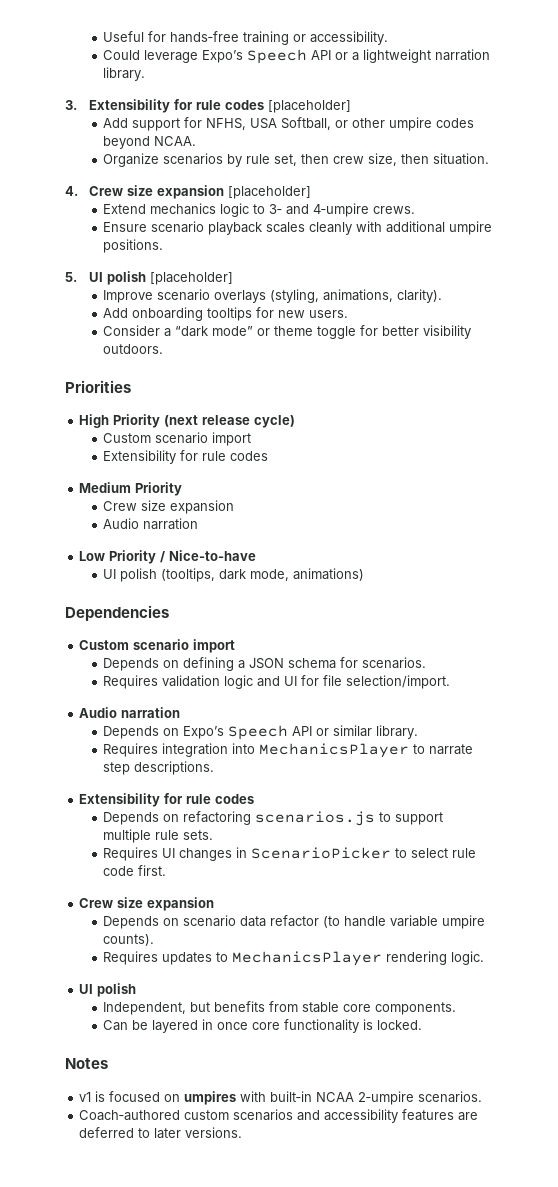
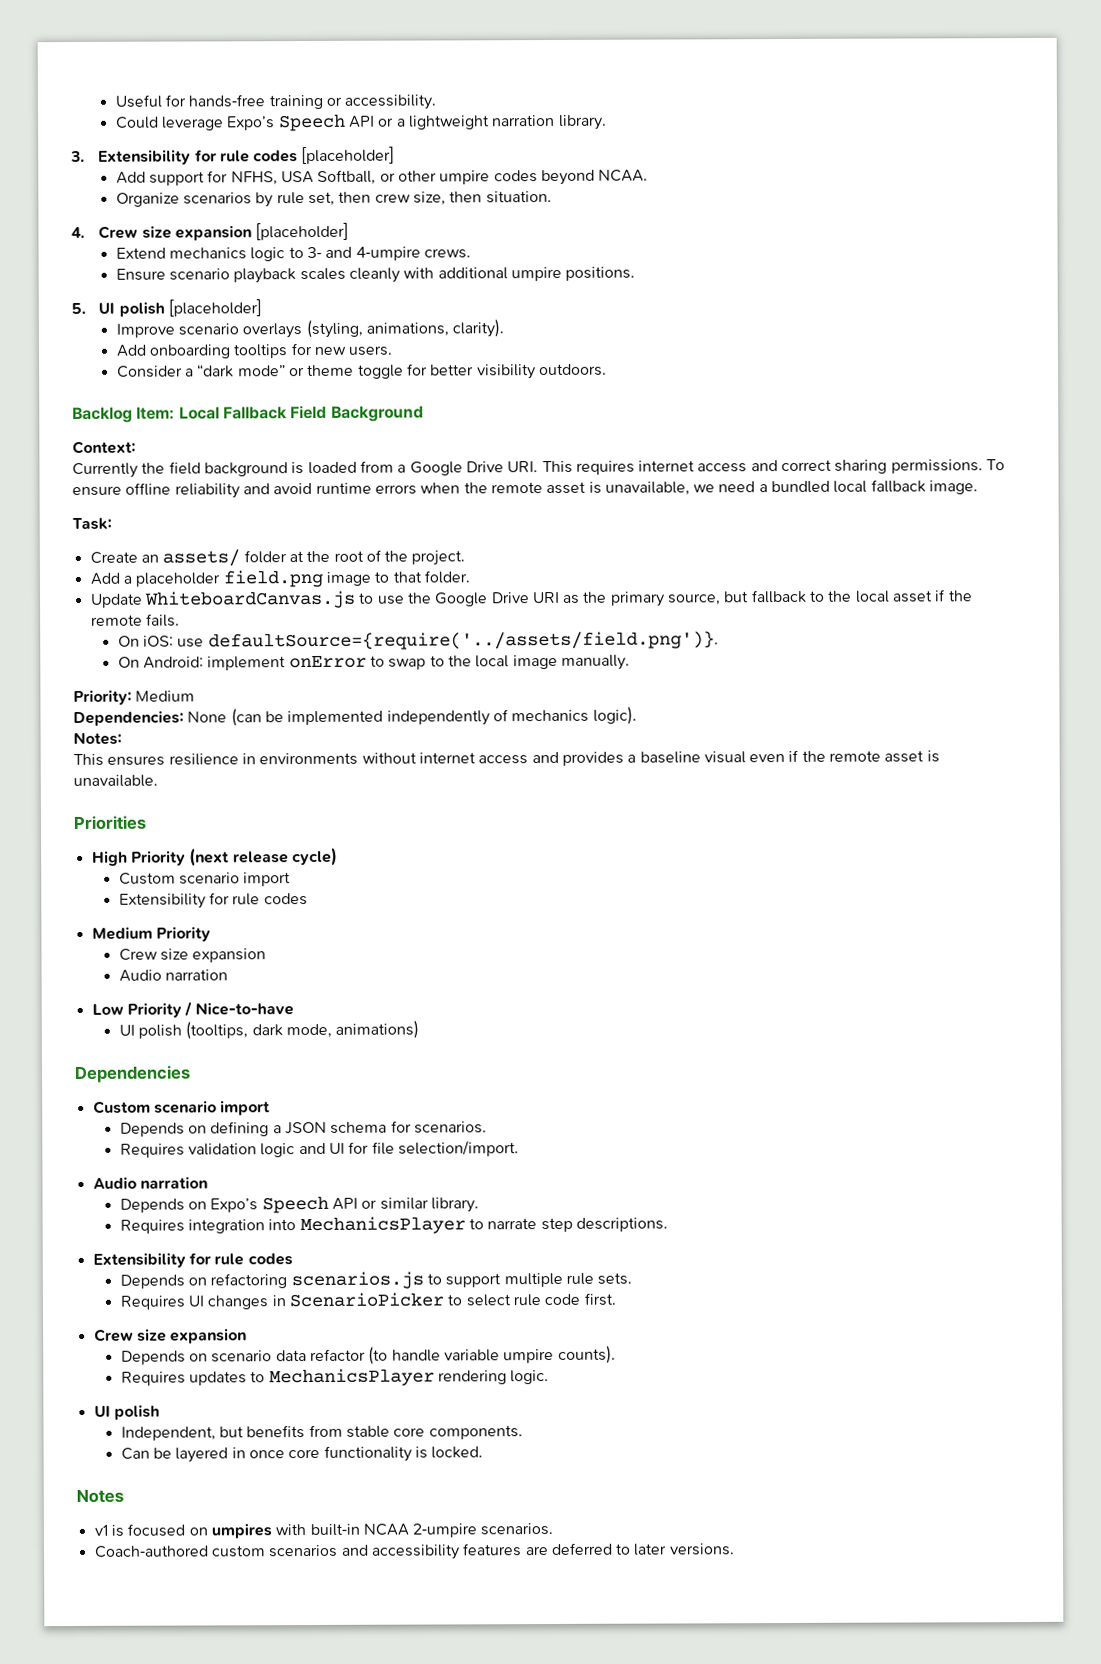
(164, 349) none -> [72,405,424,423] [72,440,136,454] [72,459,1006,478] [72,479,979,499] [72,517,112,530] [89,549,466,567] [89,569,470,588] [89,589,973,609] [90,613,180,627] [117,631,719,651] [117,654,631,671] [73,689,196,705] [73,706,637,727] [73,731,122,745] [73,749,940,766] [73,774,158,787] // Backlog Item: Local Fallback Field Background // Context: // Currently the field background is loaded from a Google Drive URI. This requires internet access and correct sharing permissions. To ensure offline reliability and avoid runtime errors when the remote asset is unavailable, we need a bundled local fallback image. // Task: // Create an assets/ folder at the root of the project. // Add a placeholder field.png image to that folder. // Update WhiteboardCanvas.js to use the Google Drive URI as the primary source, but fallback to the local asset if the remote fails. // On iOS: use defaultSource={require('../assets/field.png')}. // On Android: implement onError to swap to the local image manually. // Priority: Medium // Dependencies: None (can be implemented independently of mechanics logic). // Notes: // This ensures resilience in environments without internet access and provides a baseline visual even if the remote asset is unavailable.

